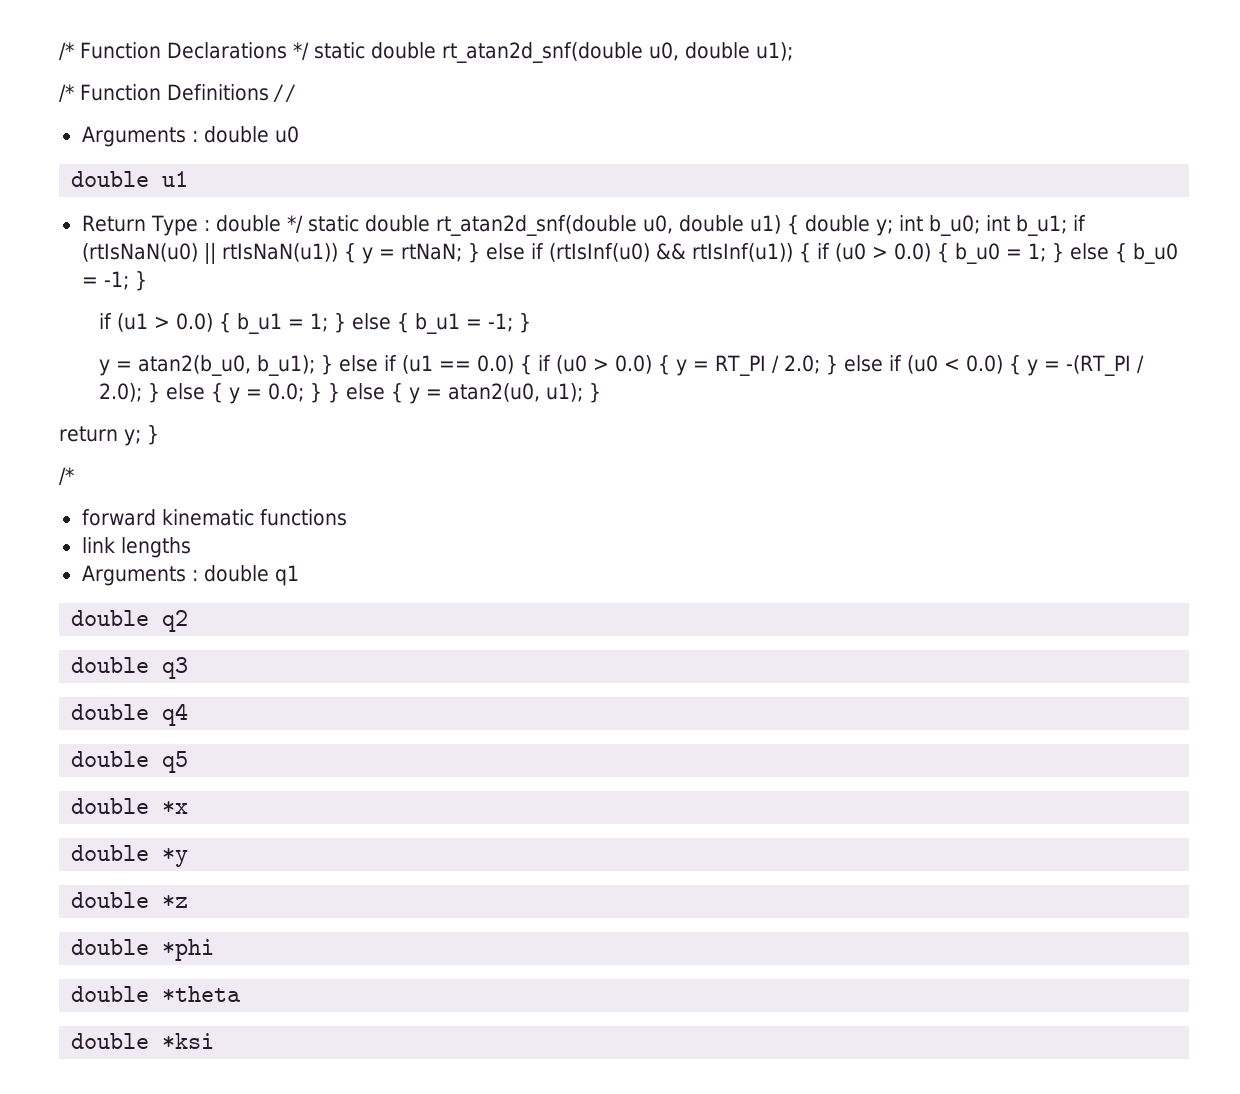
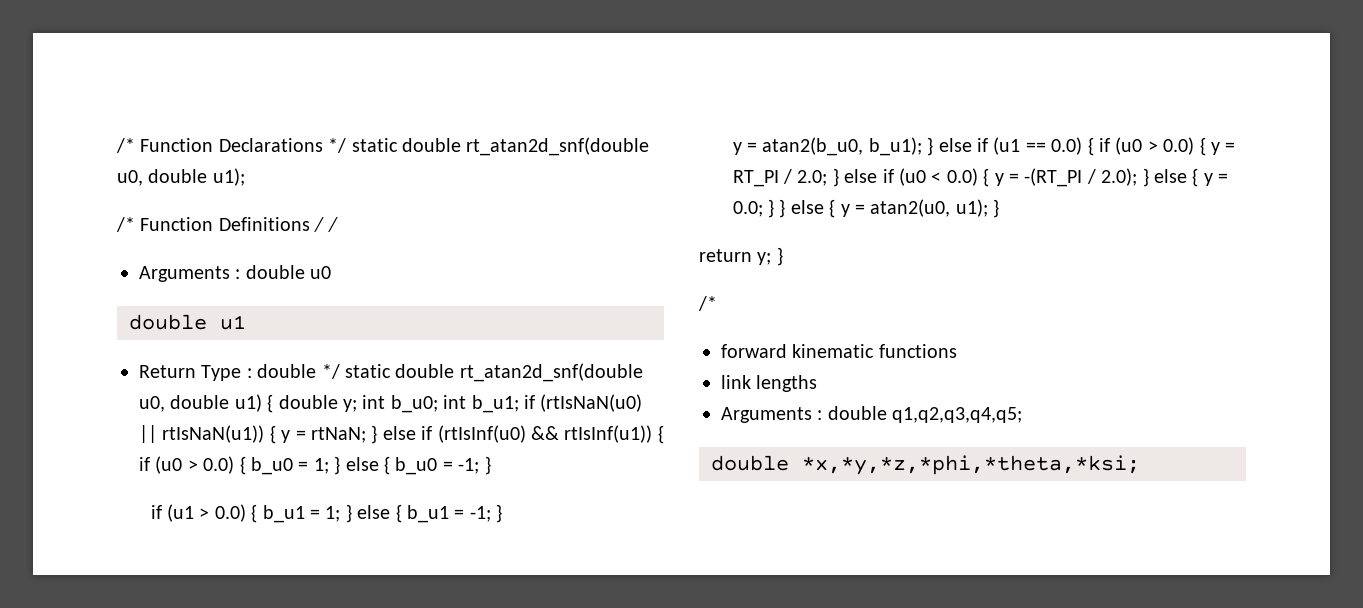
[274,565,299,586] [71,610,189,632] [71,657,189,679] [71,703,189,726] [71,751,189,773] [71,798,189,814] [71,845,189,867] [71,892,189,908] [71,939,215,961] [71,986,242,1002] [71,1033,215,1049] q1 // double q2 // double q3 // double q4 // double q5 // double *x // double *y // double *z // double *phi // double *theta // double *ksi -> [892,407,1023,423] [711,455,1140,475] q1,q2,q3,q4,q5; // double *x,*y,*z,*phi,*theta,*ksi;

